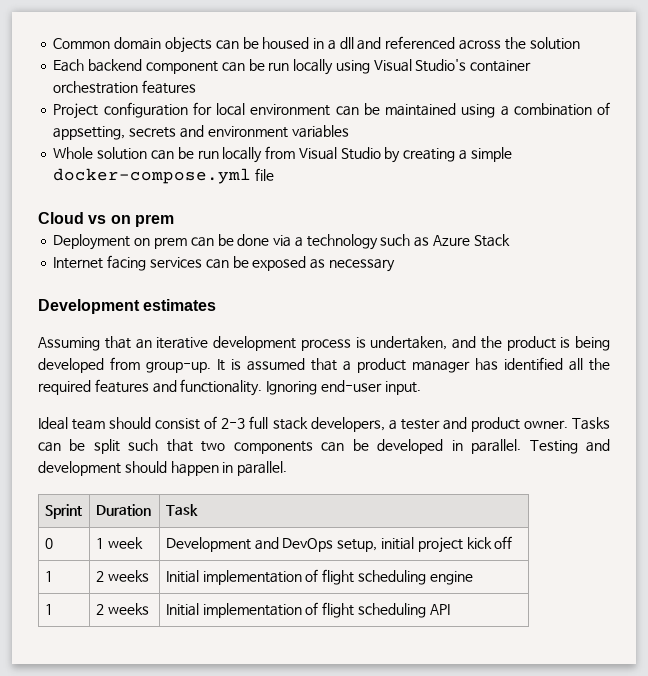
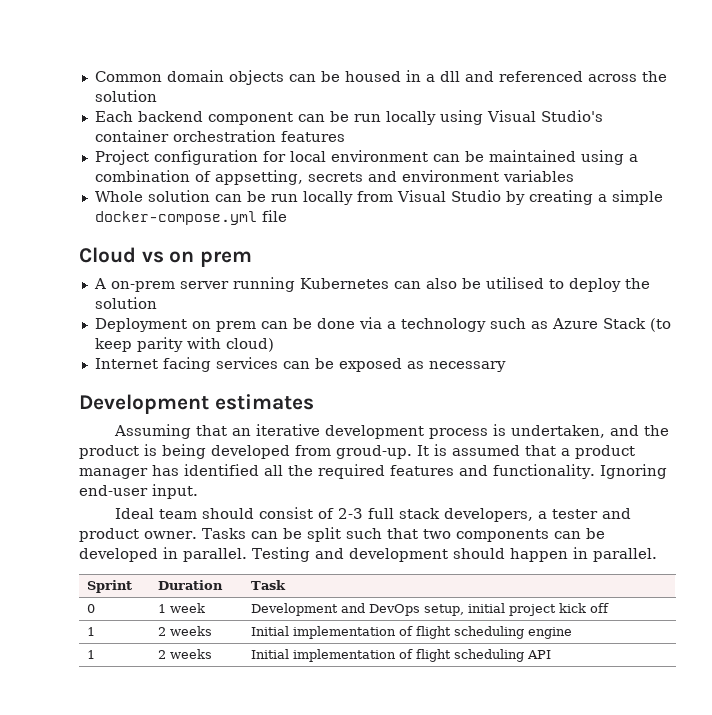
(174, 220) none -> [93,277,650,292] [94,297,157,309] // A on-prem server running Kubernetes can also be utilised to deploy the solution
(510, 240) none -> [649,318,671,332] [94,337,274,352] (to keep parity with cloud)
[146,361,211,373] group-up. -> [336,445,412,459] groud-up.

